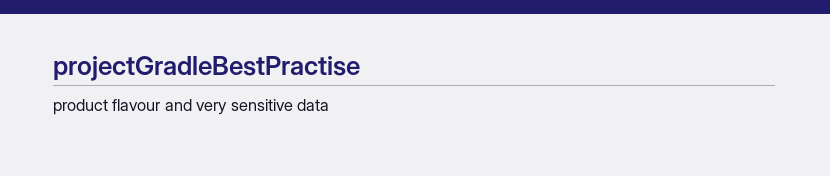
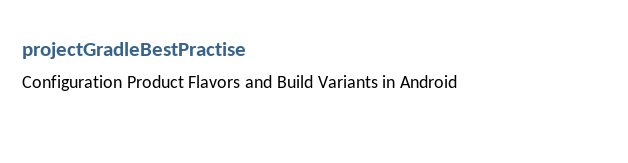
[53,99,330,115] product flavour and very sensitive data -> [22,75,458,91] Configuration Product Flavors and Build Variants in Android

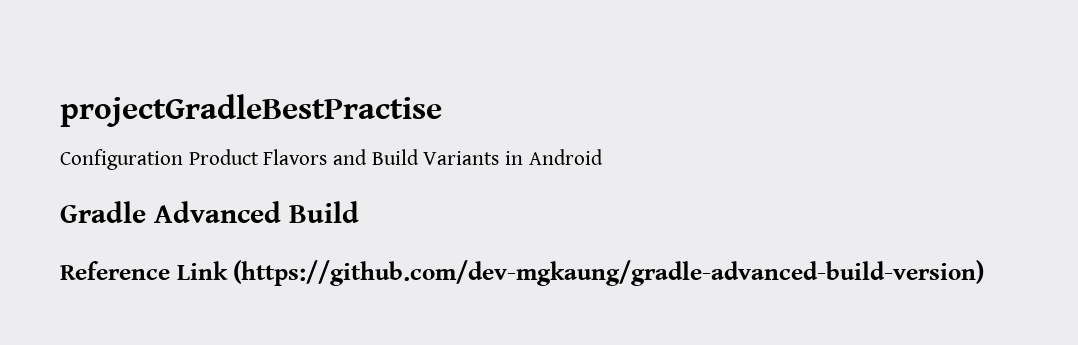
(458, 81) none -> [60,201,359,223] [60,260,985,286] // Gradle Advanced Build // Reference Link (https://github.com/dev-mgkaung/gradle-advanced-build-version)

